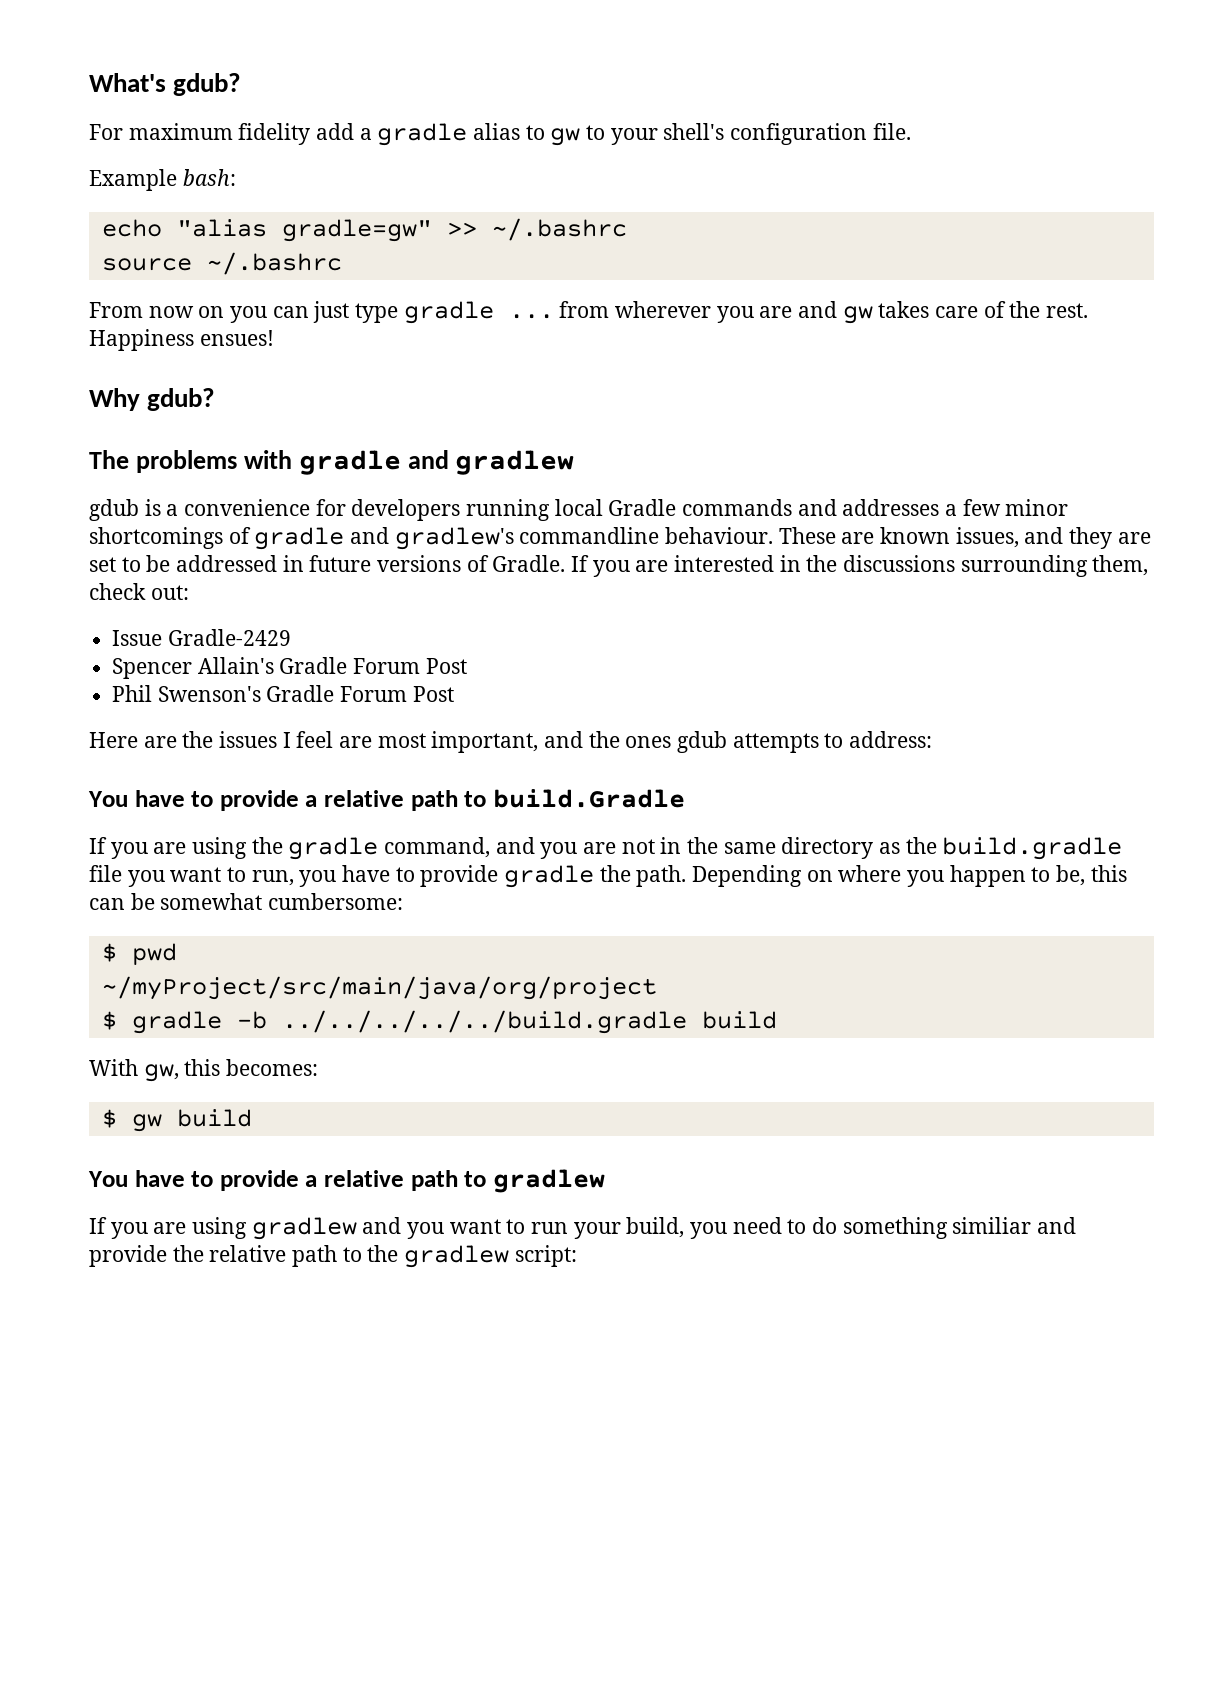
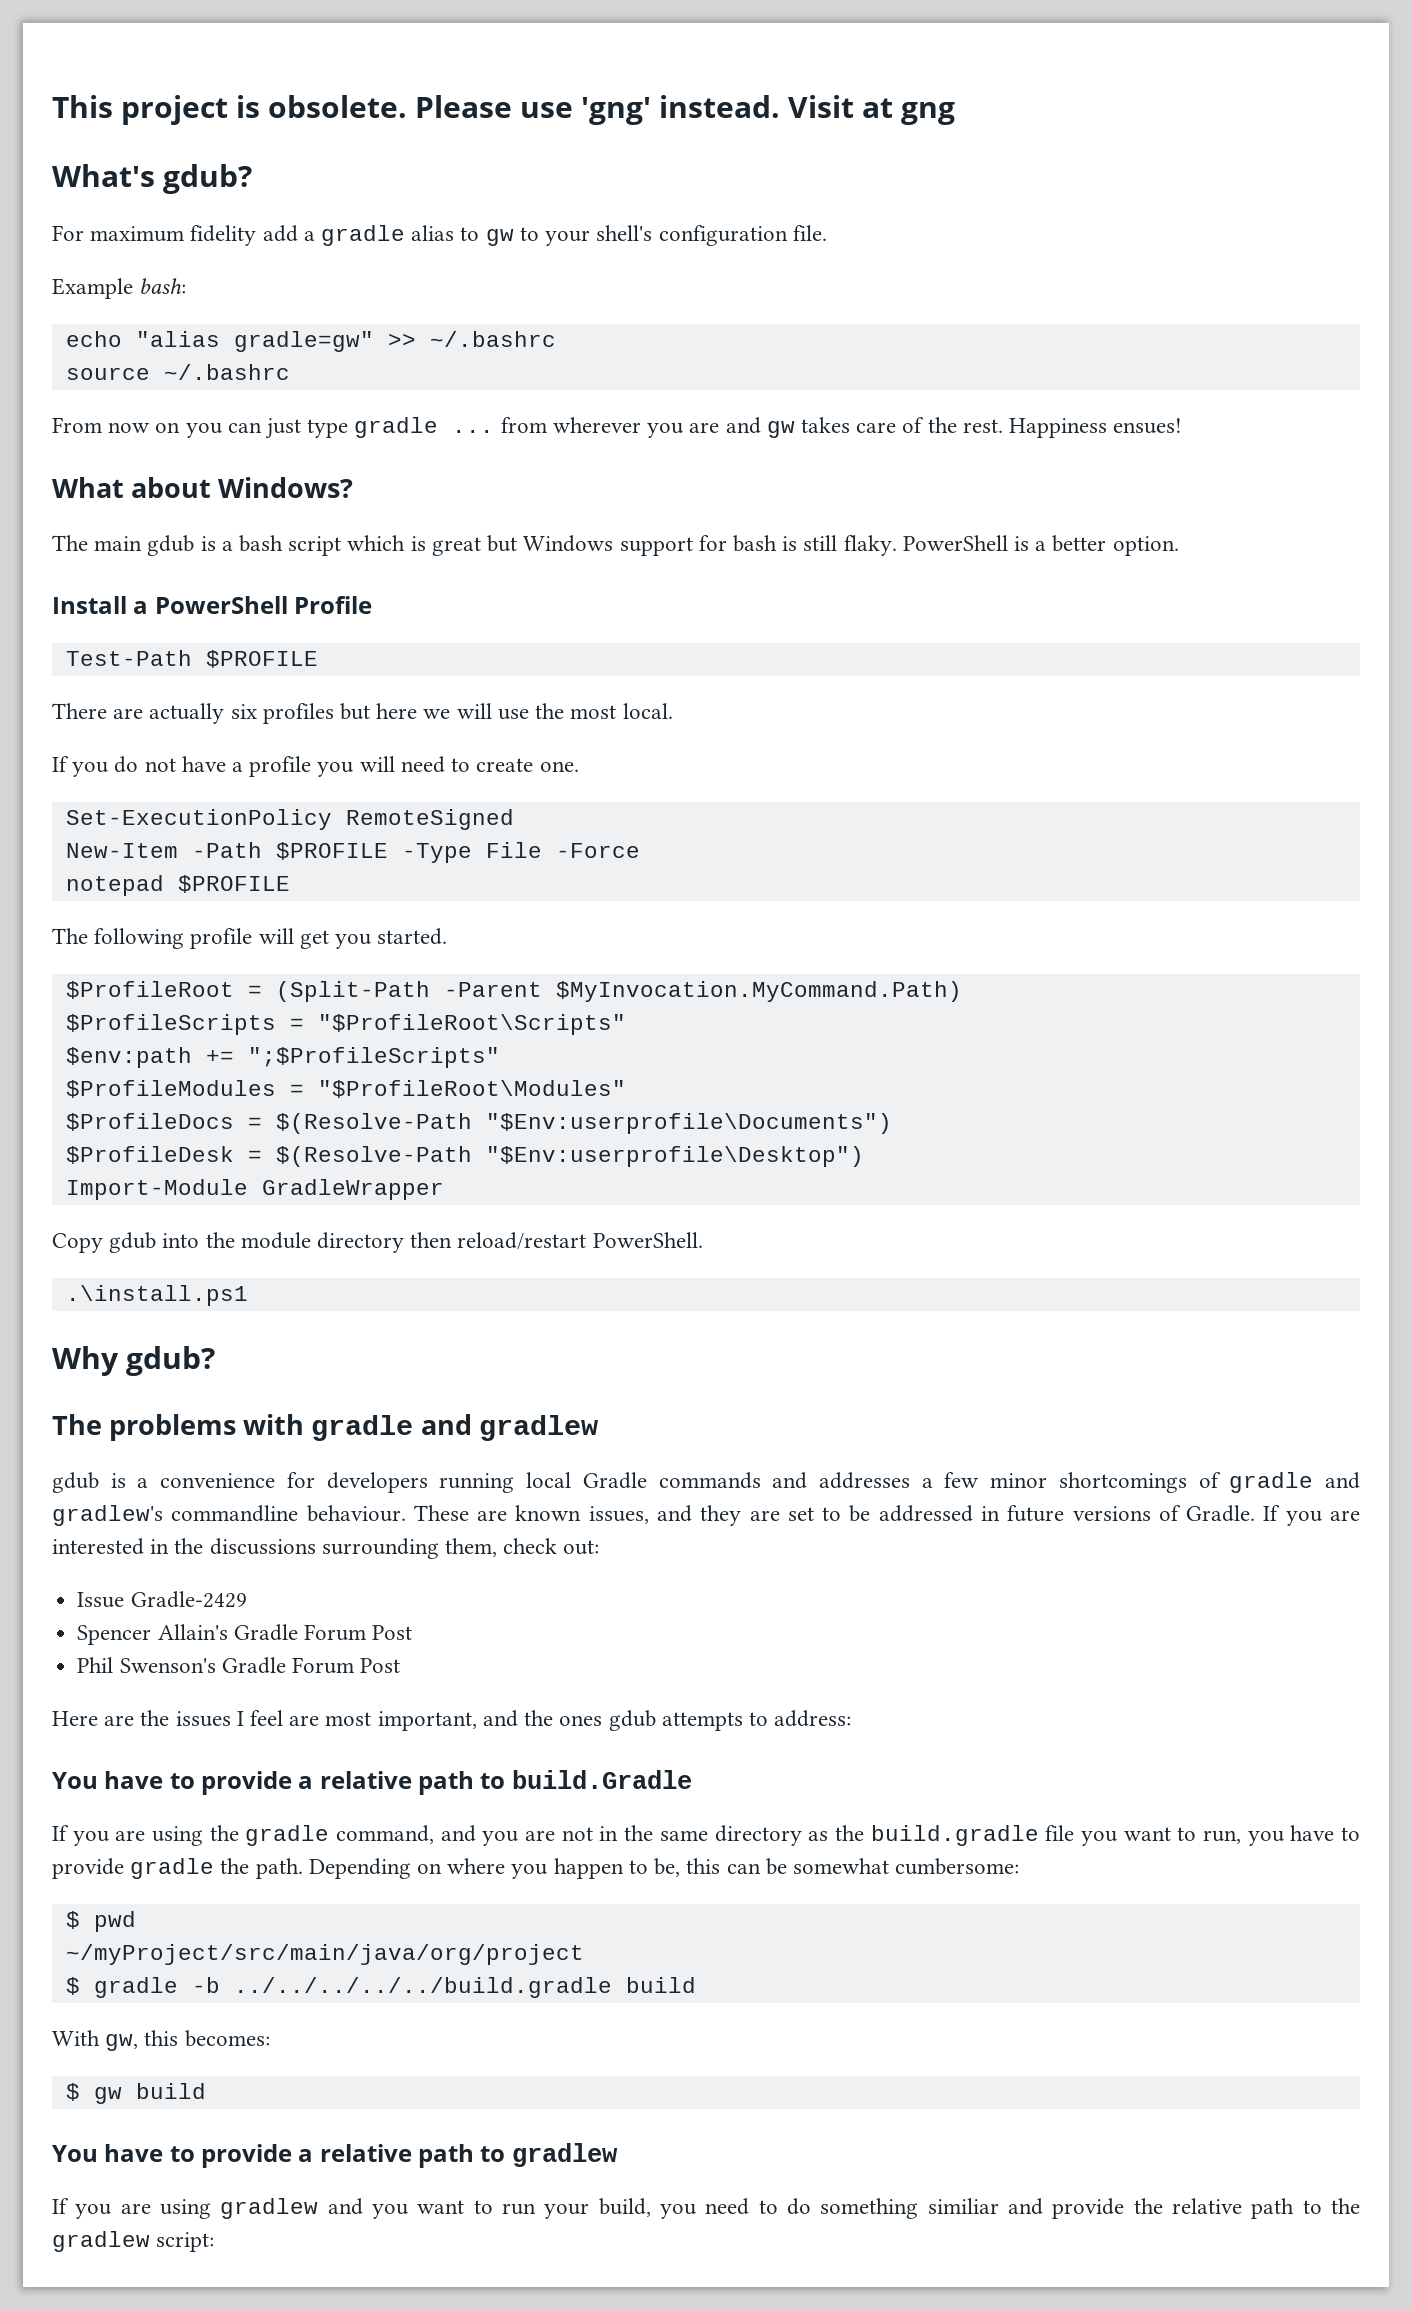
(89, 82) none -> [52,95,955,125] This project is obsolete. Please use 'gng' instead. Visit at gng //
(274, 338) none -> [52,477,354,498] [52,535,1179,556] [52,596,373,614] [65,650,318,668] [52,703,673,724] [52,756,579,777] [65,809,514,830] [65,842,640,863] [65,875,290,896] [52,928,448,949] [65,981,962,1002] [65,1014,626,1035] [65,1047,500,1068] [65,1080,626,1098] [65,1113,892,1134] [65,1146,864,1167] [65,1179,444,1200] [52,1232,703,1253] [65,1285,248,1306] // What about Windows? // The main gdub is a bash script which is great but Windows support for bash is still flaky. PowerShell is a better option. // Install a PowerShell Profile // Test-Path $PROFILE // There are actually six profiles but here we will use the most local. // If you do not have a profile you will need to create one. // Set-ExecutionPolicy RemoteSigned // New-Item -Path $PROFILE -Type File -Force // notepad $PROFILE // The following profile will get you started. // $ProfileRoot = (Split-Path -Parent $MyInvocation.MyCommand.Path) // $ProfileScripts = "$ProfileRoot\Scripts" // $env:path += ";$ProfileScripts" // $ProfileModules = "$ProfileRoot\Modules" // $ProfileDocs = $(Resolve-Path "$Env:userprofile\Documents") // $ProfileDesk = $(Resolve-Path "$Env:userprofile\Desktop") // Import-Module GradleWrapper // Copy gdub into the module directory then reload/restart PowerShell. // .\install.ps1

